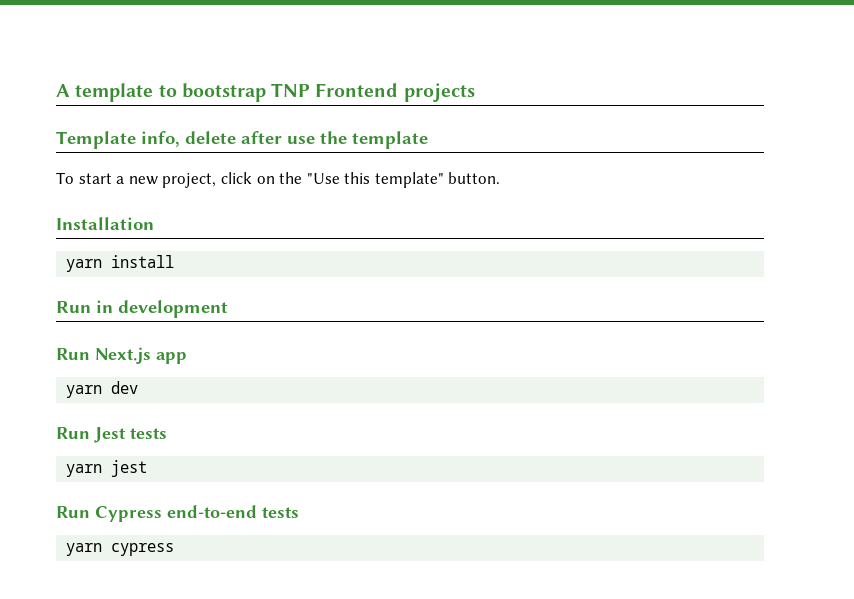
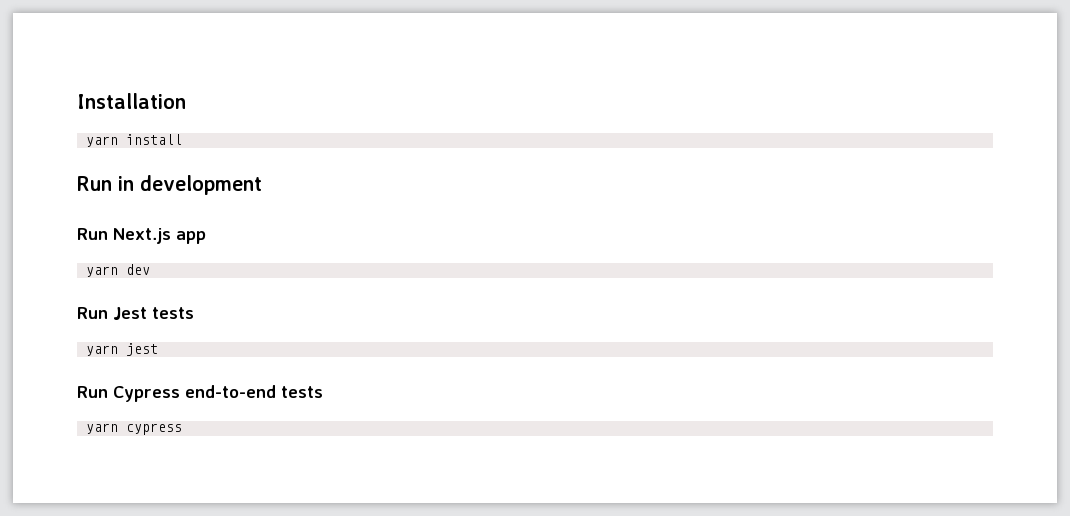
[56,83,475,102] [56,131,428,149] [56,172,501,188] A template to bootstrap TNP Frontend projects // Template info, delete after use the template // To start a new project, click on the "Use this template" button. // -> (77, 101) none

